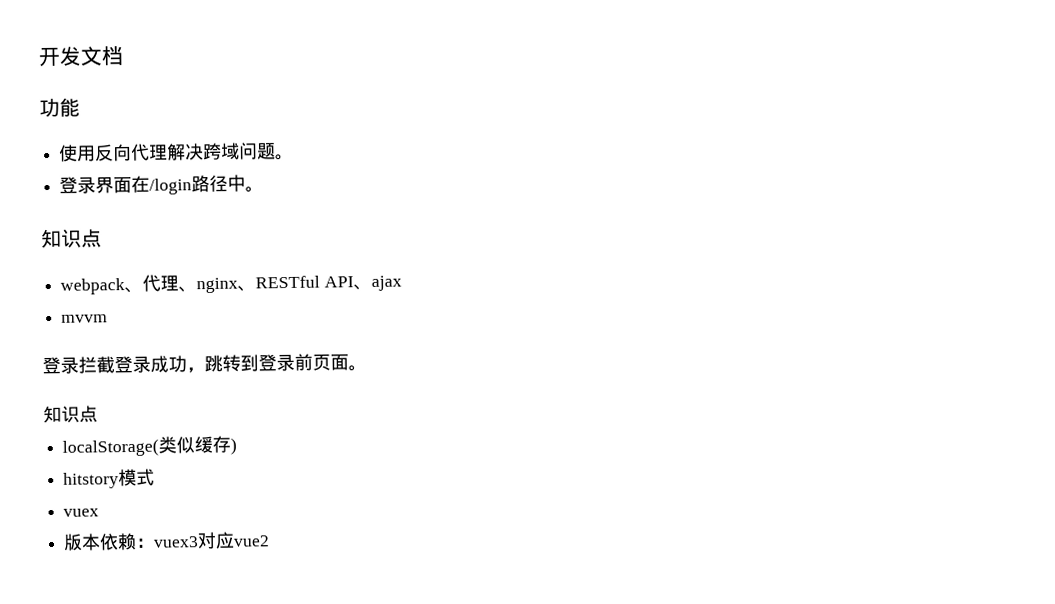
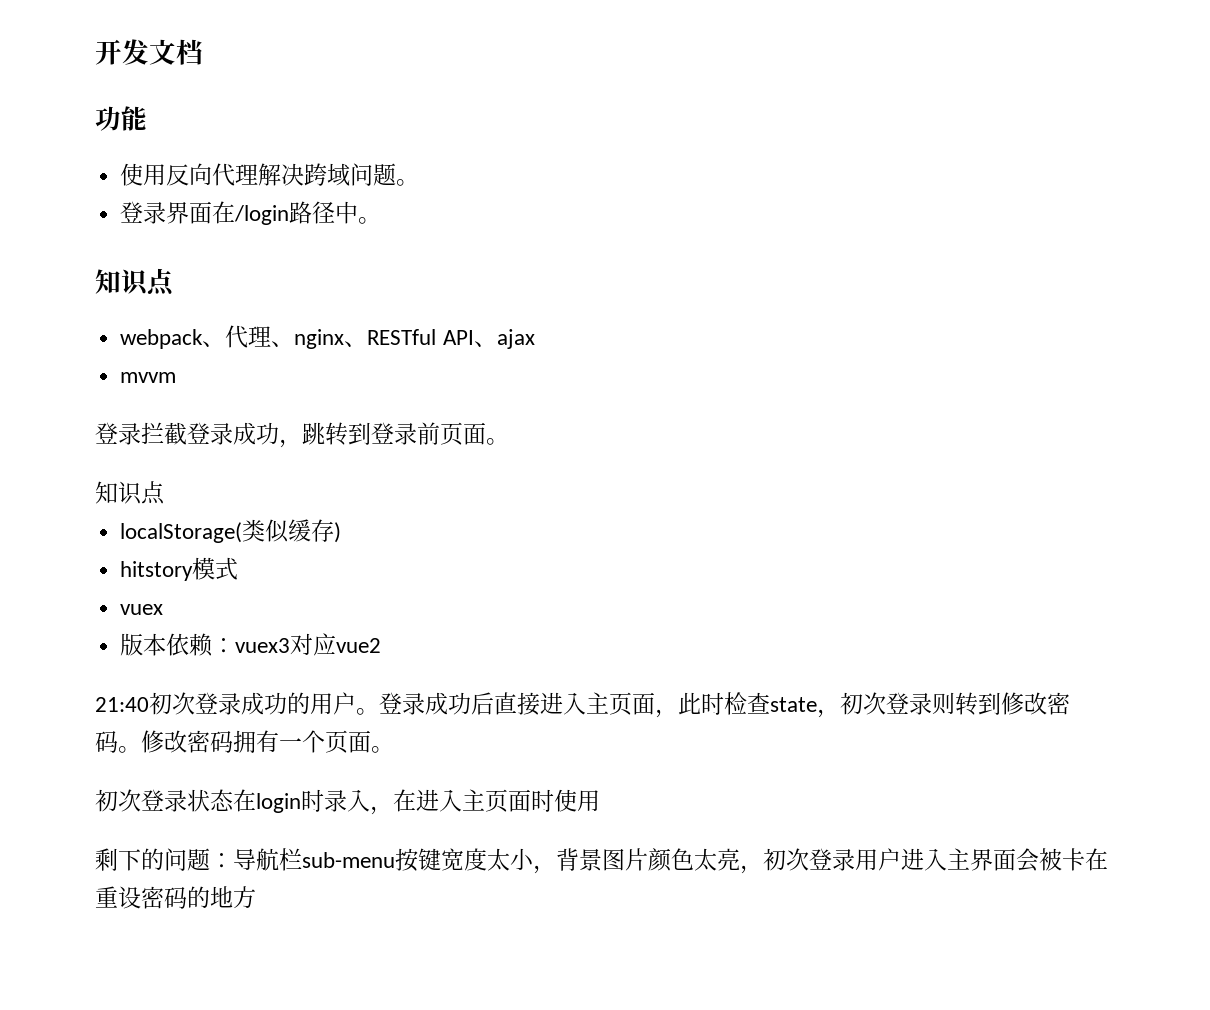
(271, 541) none -> [95,692,1070,718] [95,730,394,753] [95,789,600,815] [95,848,1108,874] [95,886,256,909] // 21:40初次登录成功的用户。登录成功后直接进入主页面，此时检查state，初次登录则转到修改密码。修改密码拥有一个页面。 // 初次登录状态在login时录入，在进入主页面时使用 // 剩下的问题：导航栏sub-menu按键宽度太小，背景图片颜色太亮，初次登录用户进入主界面会被卡在重设密码的地方

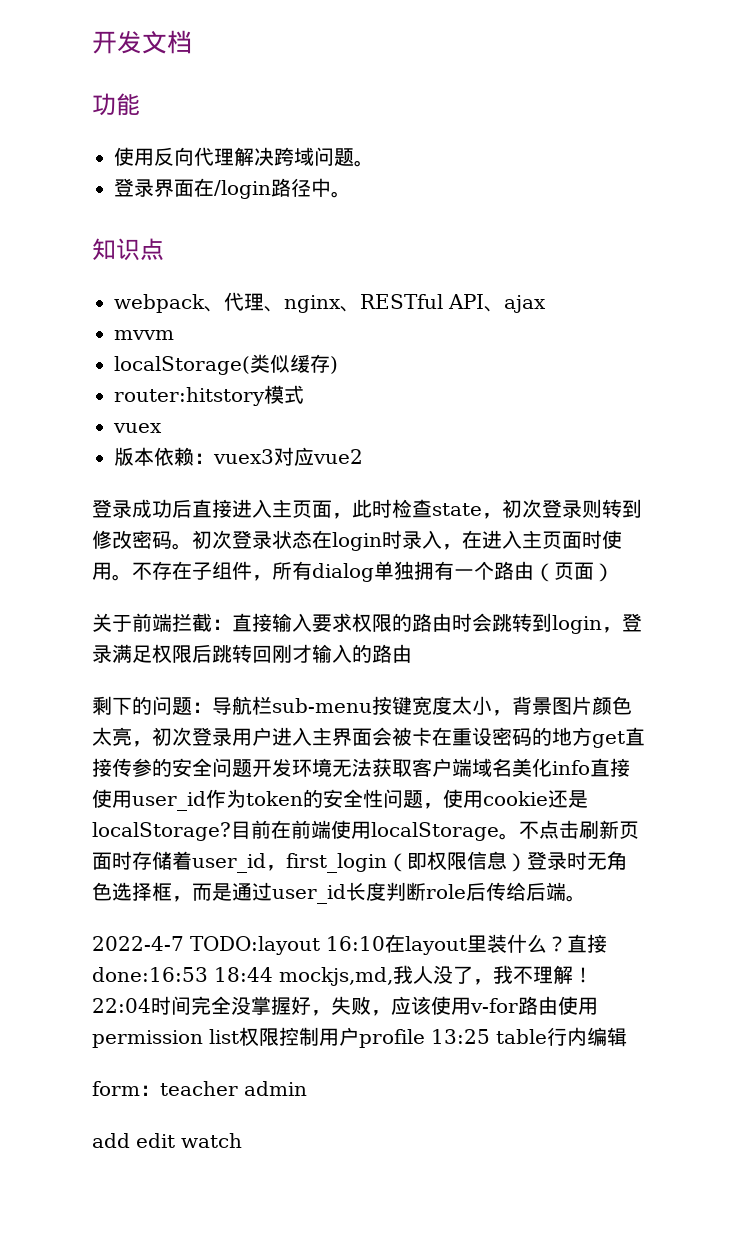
[95,422,509,448] [95,481,165,505] // 登录拦截登录成功，跳转到登录前页面。 // 知识点 -> (174, 335) none
[120,561,194,581] hitstory -> [114,387,265,406] router:hitstory
[95,692,379,715] 21:40初次登录成功的用户。 -> (363, 456) none
[141,730,394,753] 修改密码拥有一个页面。 // -> (192, 546) none
(600, 801) none -> [112,561,614,582] [92,613,642,634] [92,644,412,663] 。不存在子组件，所有dialog单独拥有一个路由（页面） // 关于前端拦截：直接输入要求权限的路由时会跳转到login，登录满足权限后跳转回刚才输入的路由
(256, 897) none -> [592,727,645,748] [92,758,630,777] [92,789,588,811] [92,820,639,841] [92,851,627,873] [92,882,586,904] [92,934,607,955] [92,965,593,986] [92,996,598,1016] [92,1027,627,1048] [92,1081,307,1096] [92,1133,242,1148] get直接传参的安全问题开发环境无法获取客户端域名美化info直接使用user_id作为token的安全性问题，使用cookie还是localStorage?目前在前端使用localStorage。不点击刷新页面时存储着user_id，first_login（即权限信息）登录时无角色选择框，而是通过user_id长度判断role后传给后端。 // 2022-4-7 TODO:layout 16:10在layout里装什么？直接done:16:53 18:44 mockjs,md,我人没了，我不理解！22:04时间完全没掌握好，失败，应该使用v-for路由使用permission list权限控制用户profile 13:25 table行内编辑 // form：teacher admin // add edit watch

